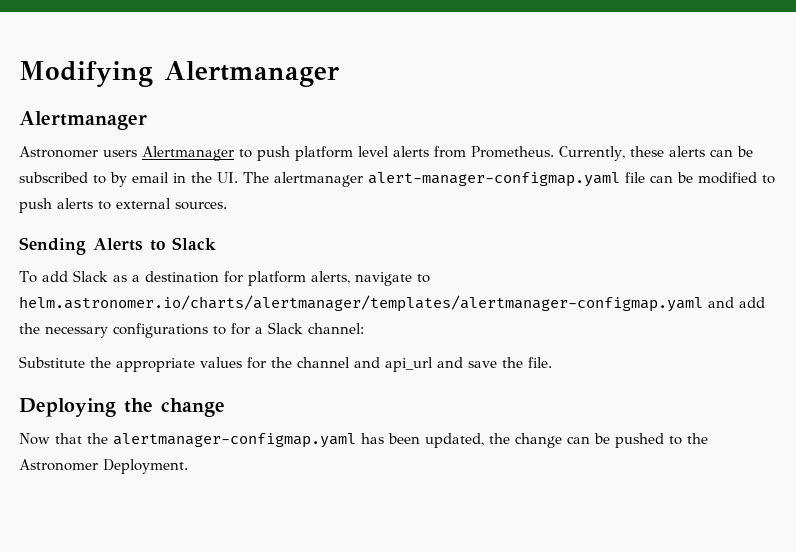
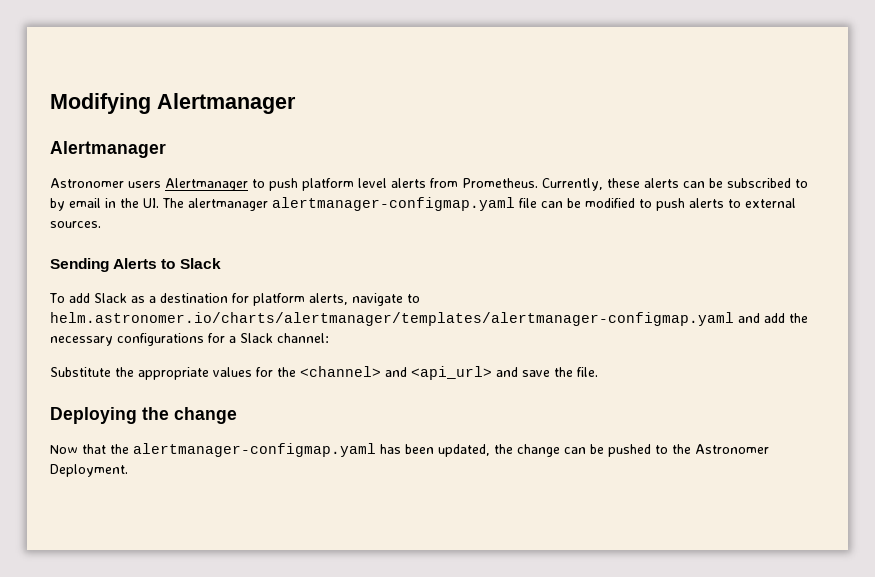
[368,172,620,187] alert-manager-configmap.yaml -> [272,197,515,211] alertmanager-configmap.yaml
[213,326,226,335] to -> (204, 339) none
[297,357,433,372] channel and api_url -> [300,366,492,380] <channel> and <api_url>

